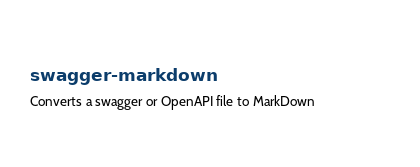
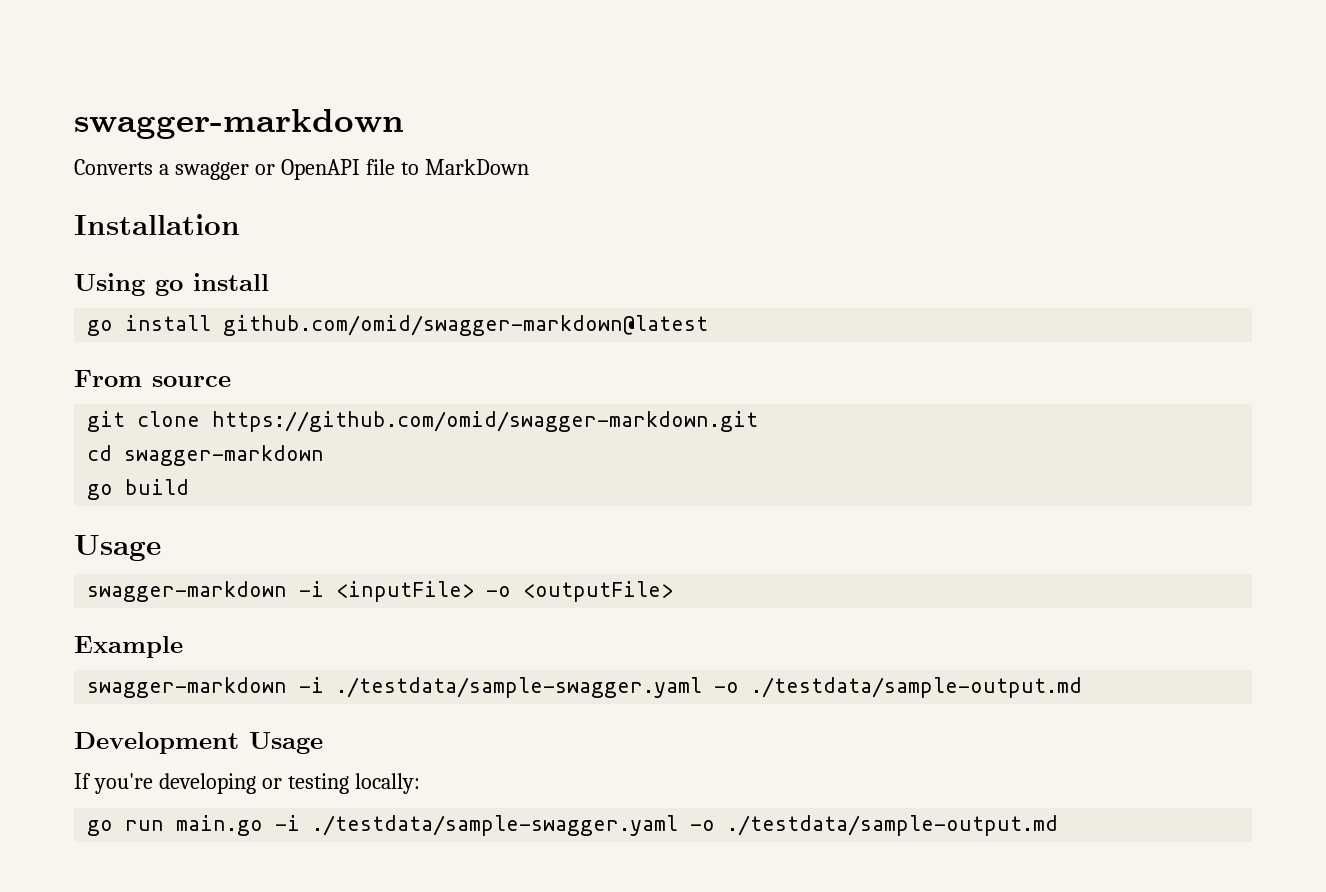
(315, 100) none -> [74,214,240,235] [74,273,269,296] [87,315,709,336] [74,370,231,387] [87,411,759,432] [87,445,325,466] [87,479,190,500] [74,535,161,561] [87,581,674,602] [74,636,183,658] [87,677,1083,698] [74,732,323,754] [74,773,420,794] [87,815,1059,836] // Installation // Using go install // go install github.com/omid/swagger-markdown@latest // From source // git clone https://github.com/omid/swagger-markdown.git // cd swagger-markdown // go build // Usage // swagger-markdown -i <inputFile> -o <outputFile> // Example // swagger-markdown -i ./testdata/sample-swagger.yaml -o ./testdata/sample-output.md // Development Usage // If you're developing or testing locally: // go run main.go -i ./testdata/sample-swagger.yaml -o ./testdata/sample-output.md

